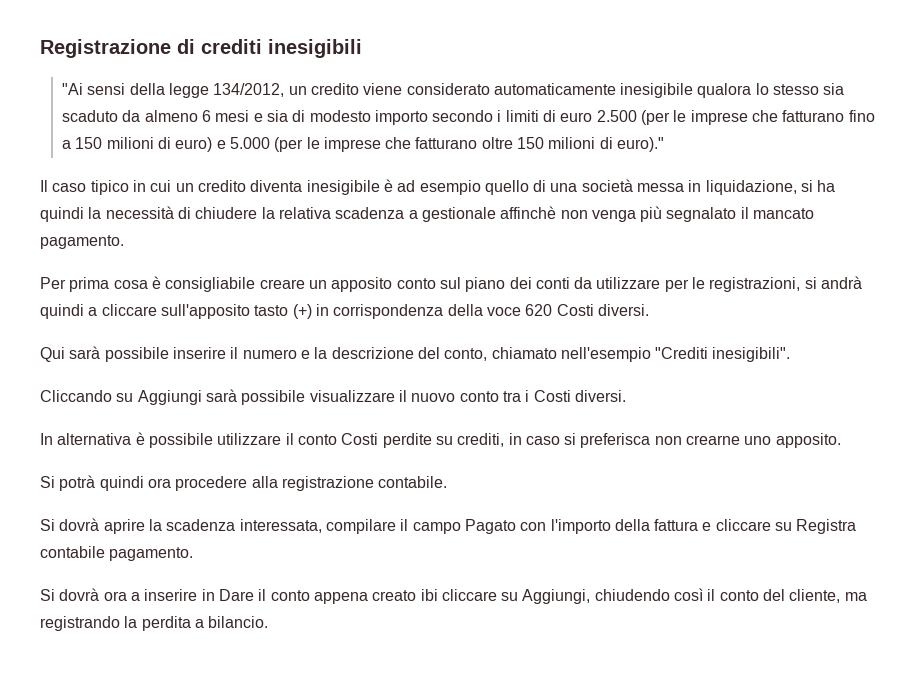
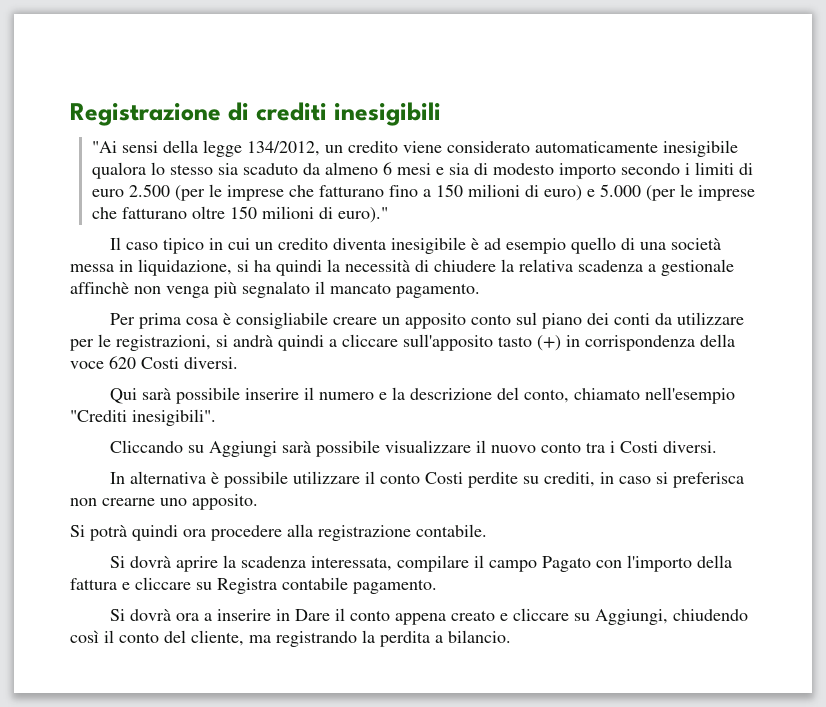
[420,589,438,601] ibi -> [499,613,508,621] e

